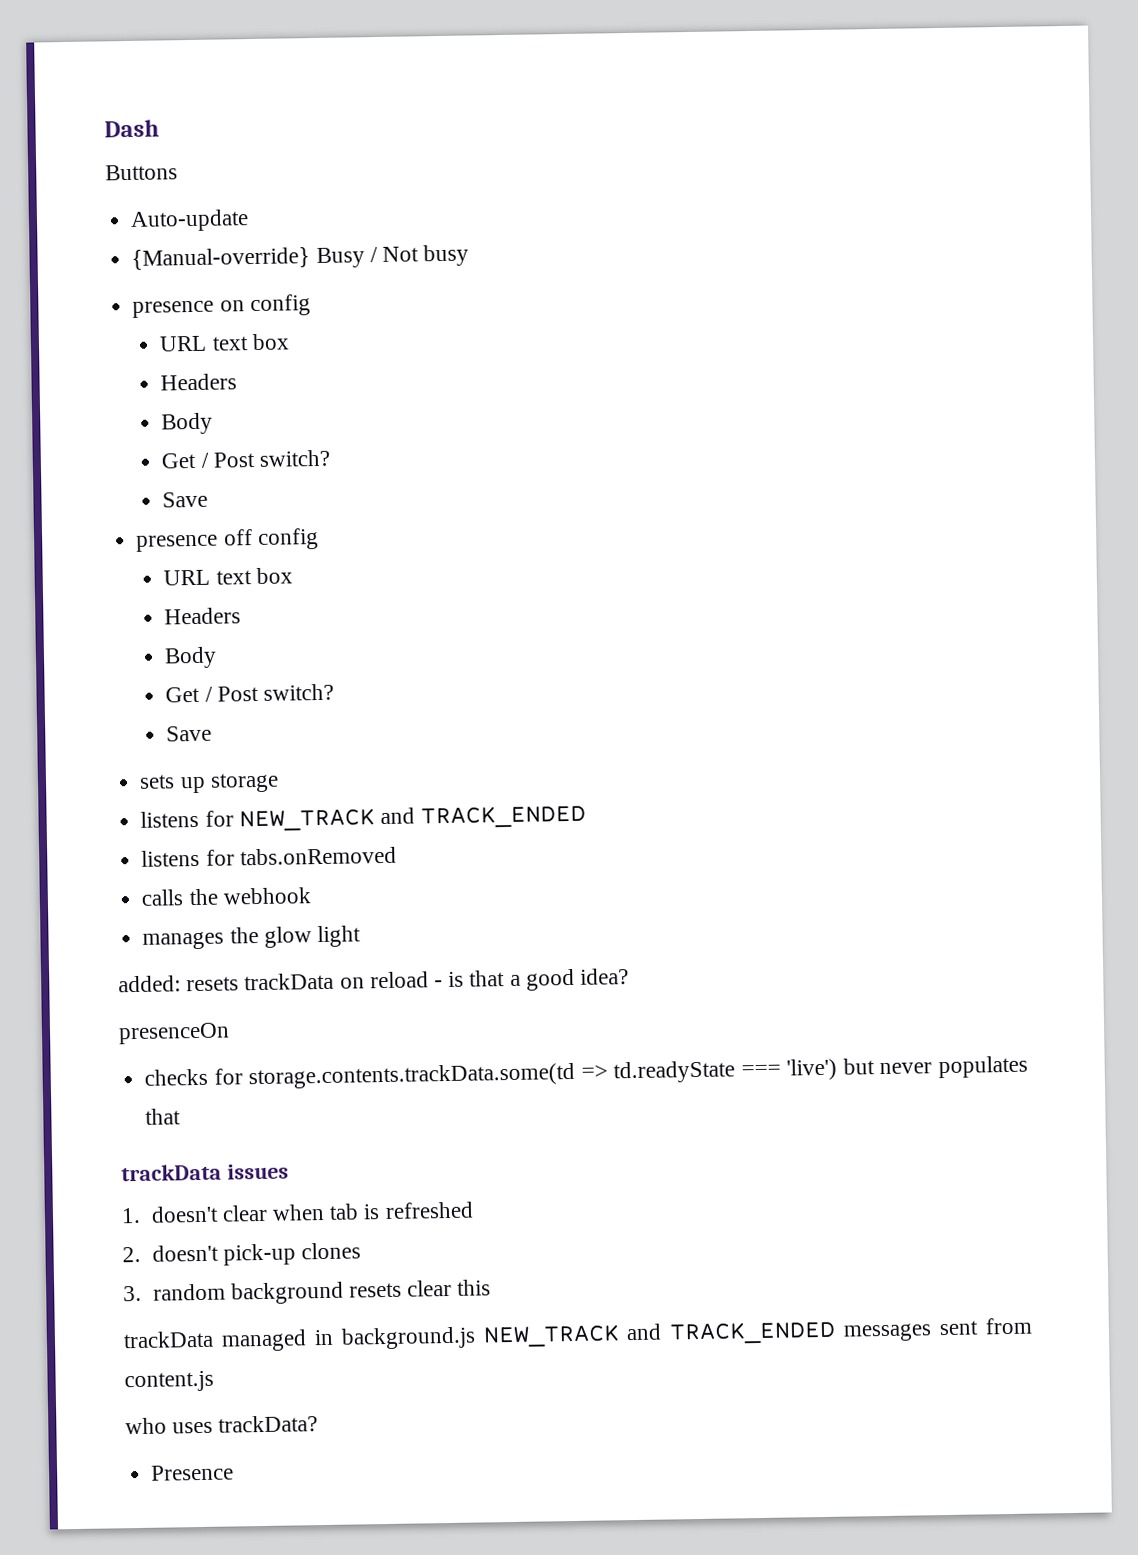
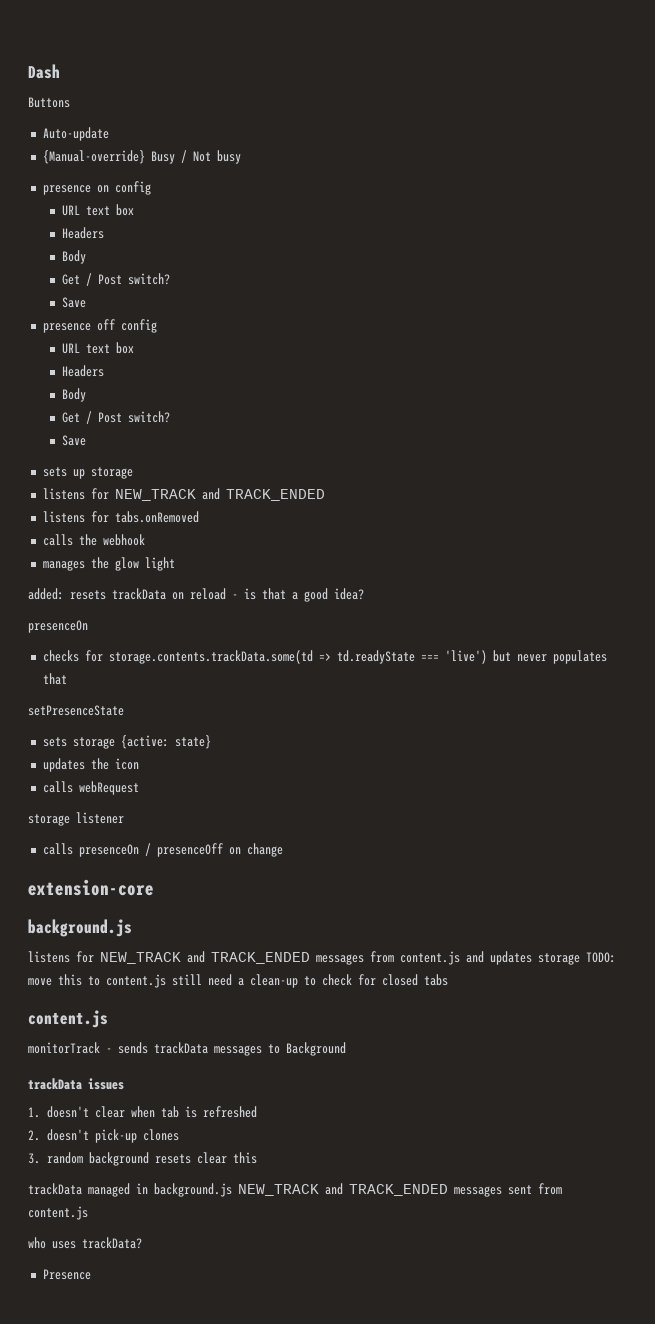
(182, 1116) none -> [28,705,124,716] [42,735,211,749] [42,758,139,772] [42,781,139,795] [28,812,124,826] [42,843,283,857] [28,879,154,896] [28,919,132,937] [28,951,616,965] [28,974,448,988] [28,1010,108,1028] [28,1042,346,1056] // setPresenceState // sets storage {active: state} // updates the icon // calls webRequest // storage listener // calls presenceOn / presenceOff on change // extension-core // background.js // listens for NEW_TRACK and TRACK_ENDED messages from content.js and updates storage TODO: move this to content.js still need a clean-up to check for closed tabs // content.js // monitorTrack - sends trackData messages to Background

